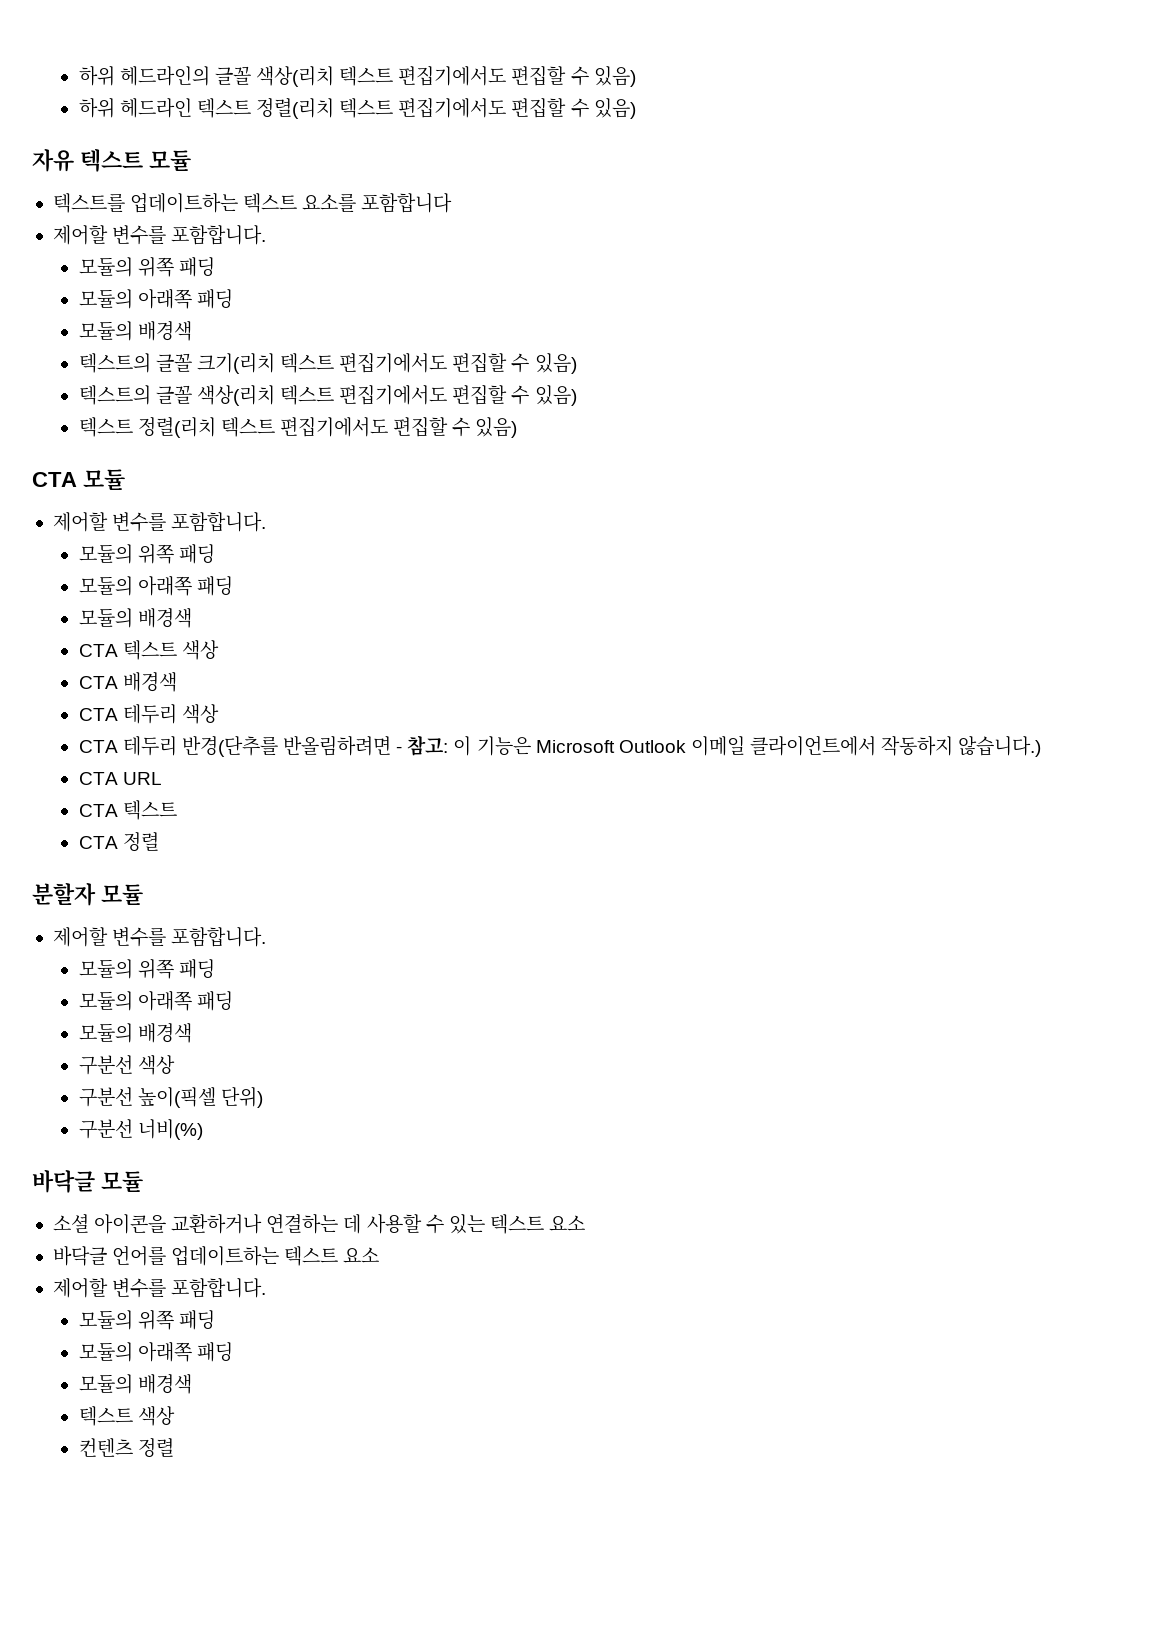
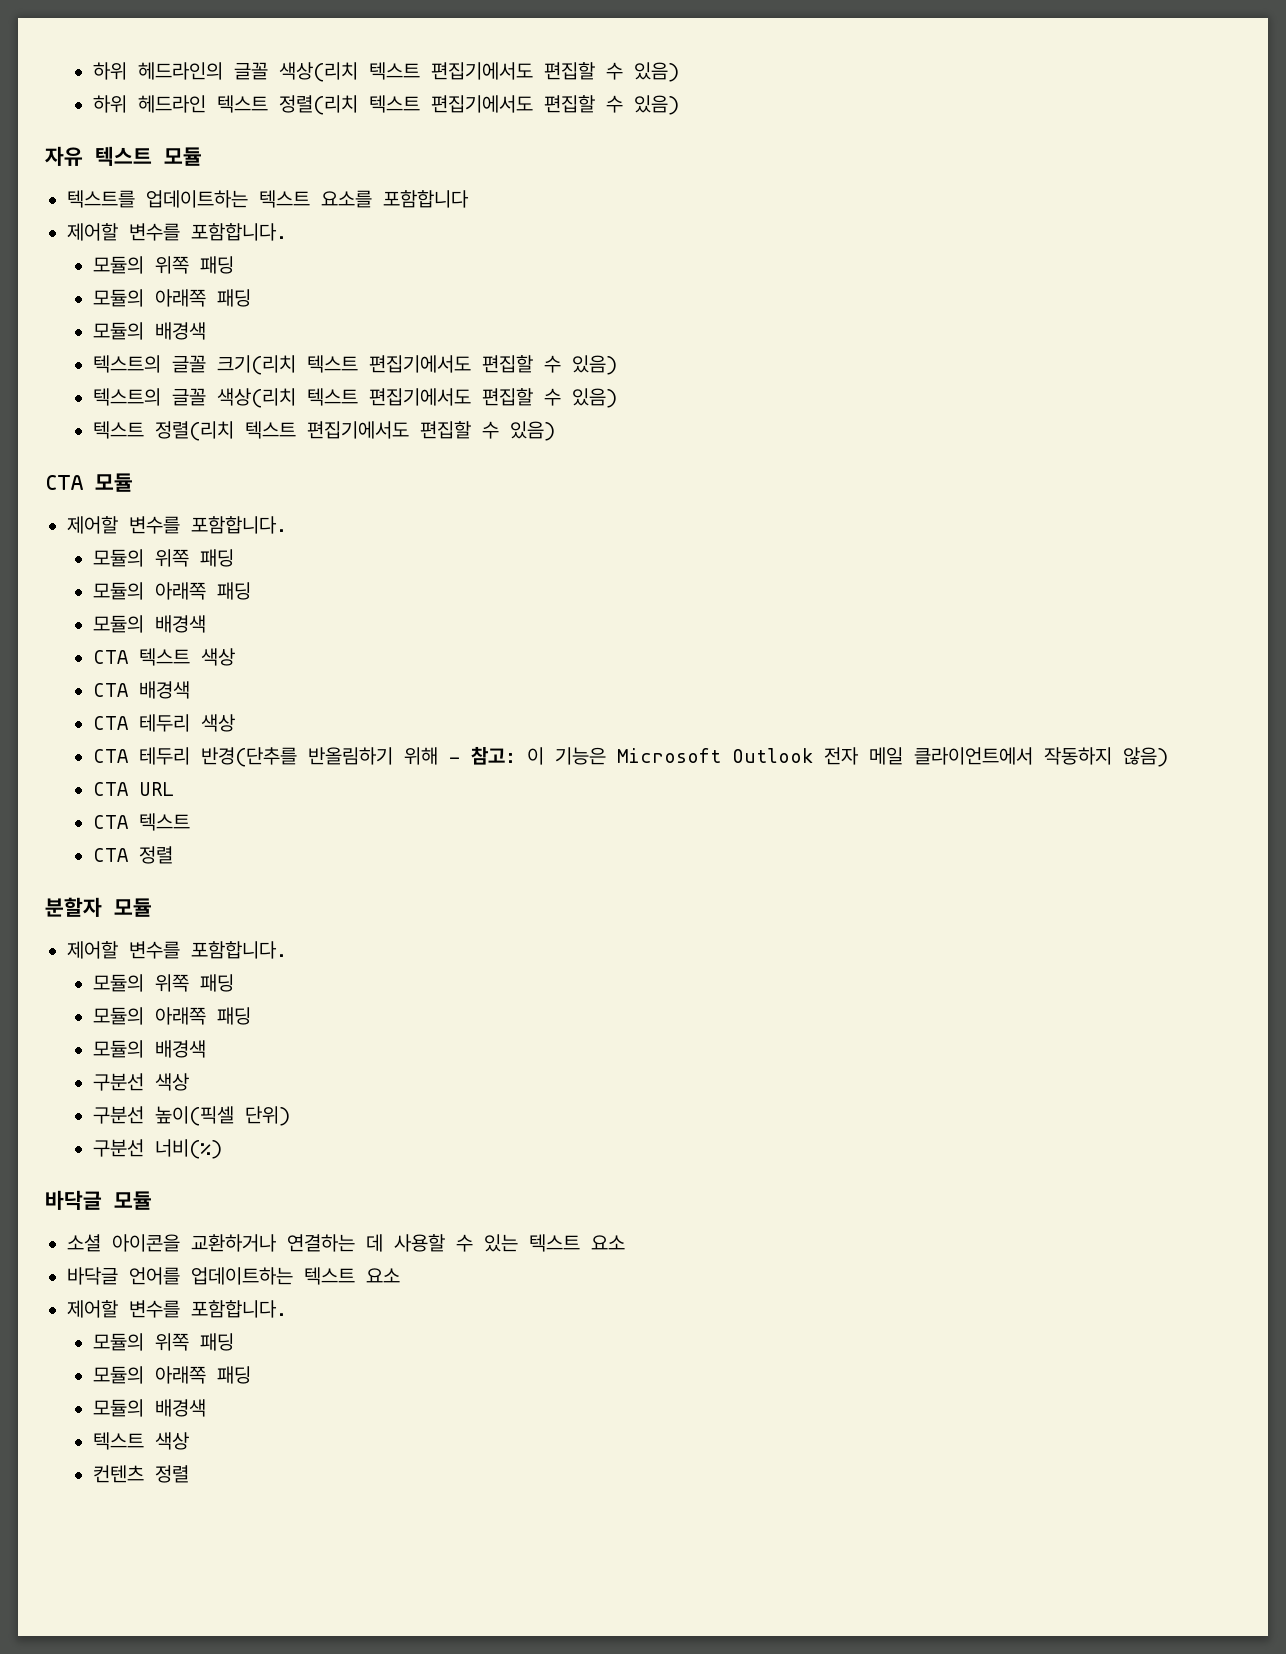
[282,736,391,756] 반올림하려면 -> [307,747,438,765] 반올림하기 위해
[690,736,745,756] 이메일 -> [823,747,903,765] 전자 메일
[958,736,1042,757] 않습니다.) -> [1122,747,1168,767] 않음)

